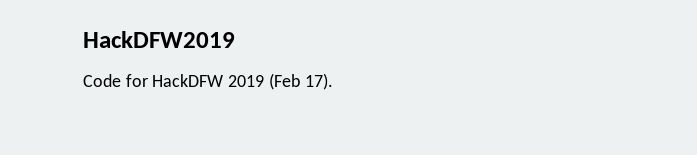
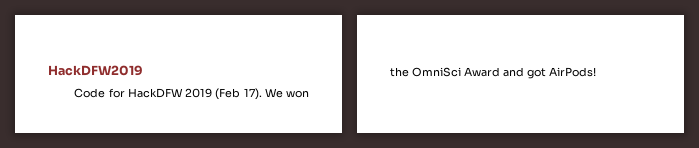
(333, 81) none -> [264,88,310,98] [390,67,596,79] We won the OmniSci Award and got AirPods!

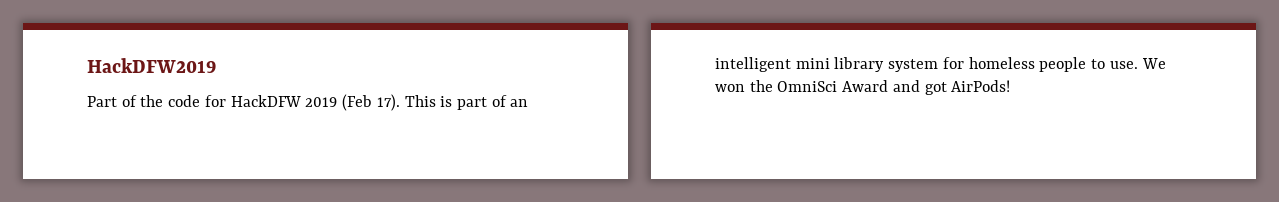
[74,88,106,98] Code -> [87,95,201,107] Part of the code
(262, 94) none -> [404,95,529,110] [715,57,1138,72] This is part of an intelligent mini library system for homeless people to use.

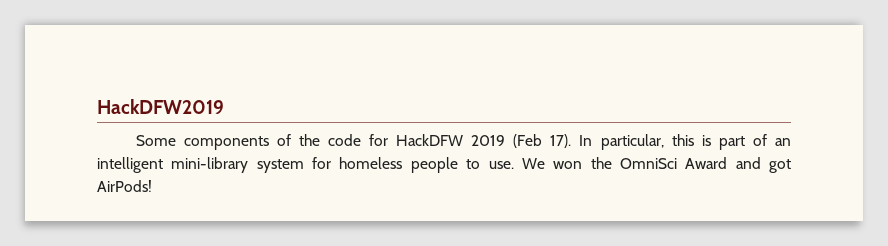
[87,96,117,107] Part -> [135,135,269,150] Some components
[404,95,436,107] This -> [579,134,694,150] In particular, this
[795,57,885,72] mini library -> [171,157,249,173] mini-library

